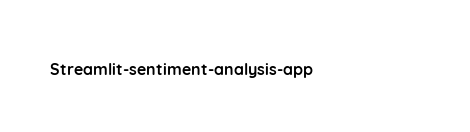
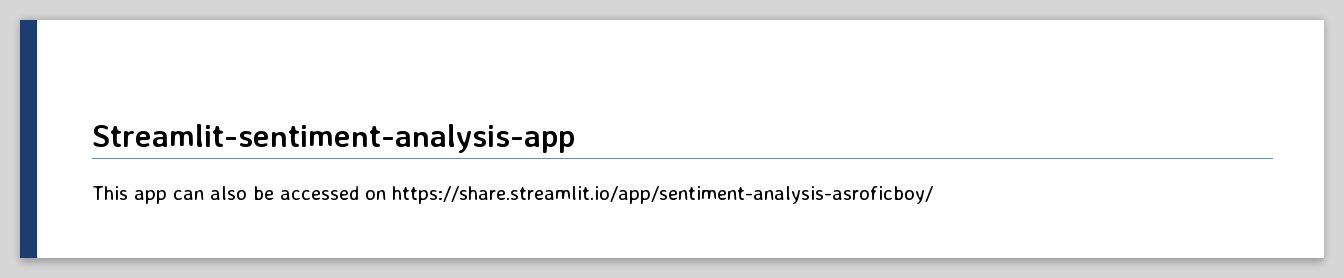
(313, 70) none -> [92,186,933,204] // This app can also be accessed on https://share.streamlit.io/app/sentiment-analysis-asroficboy/

